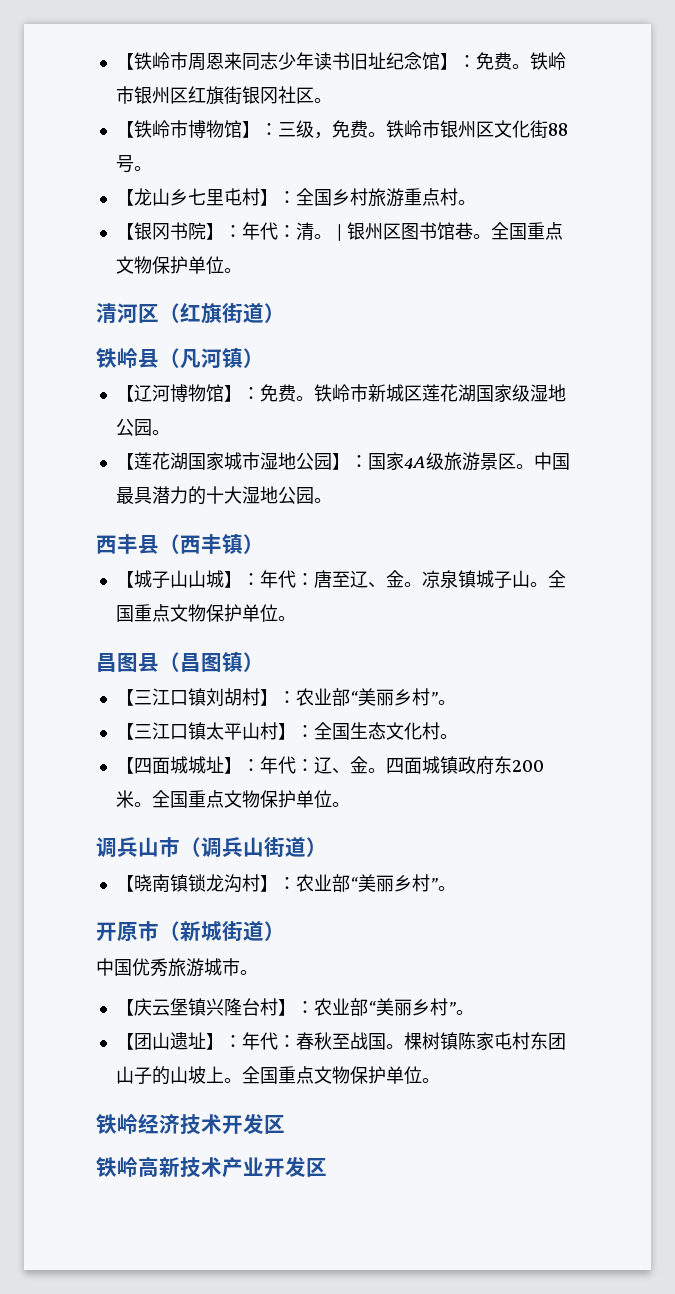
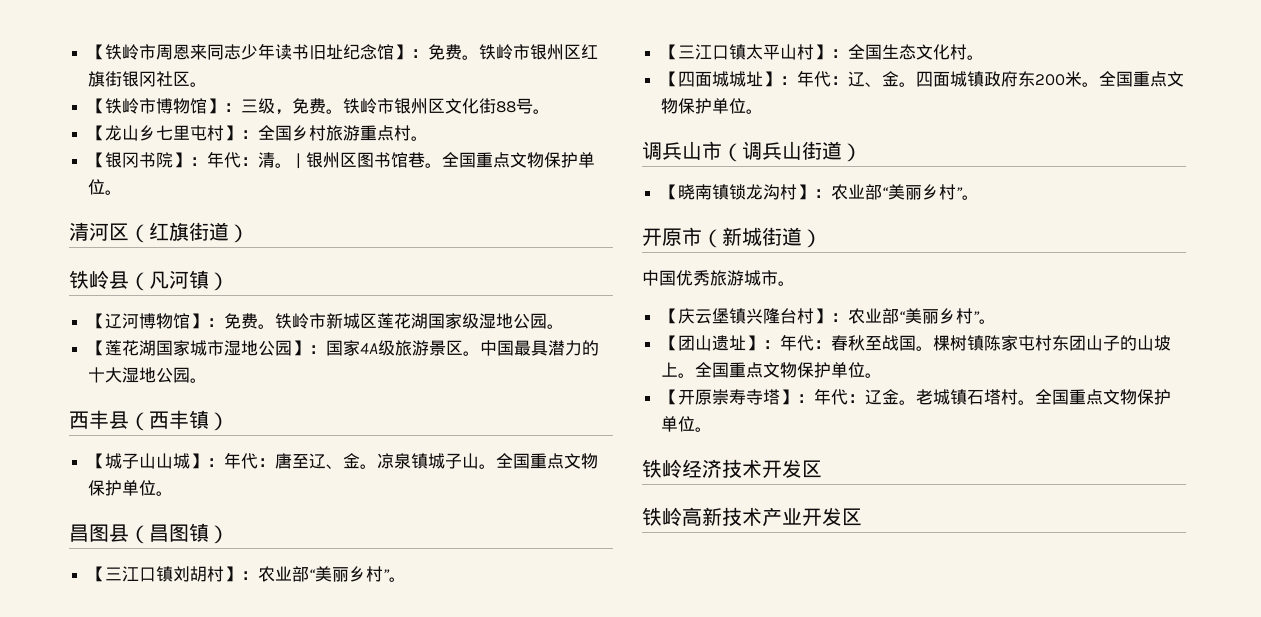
(440, 1080) none -> [660,388,1171,405] [660,416,712,432] // 【开原崇寿寺塔】：年代：辽金。老城镇石塔村。全国重点文物保护单位。

